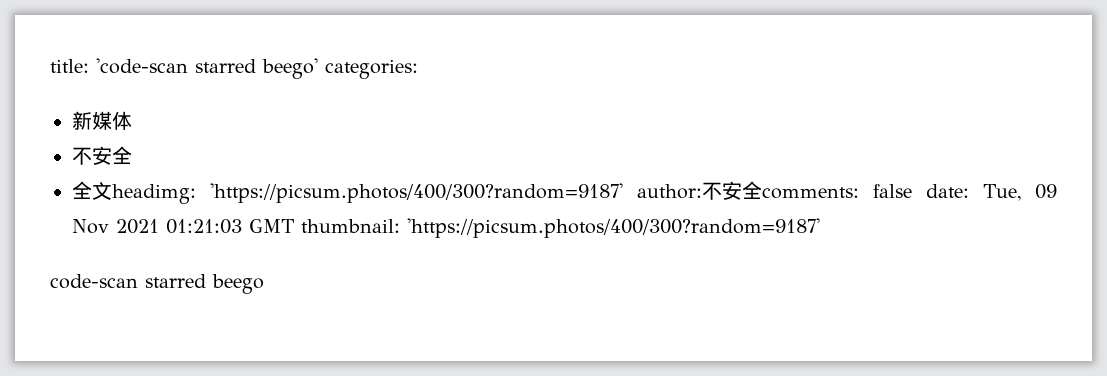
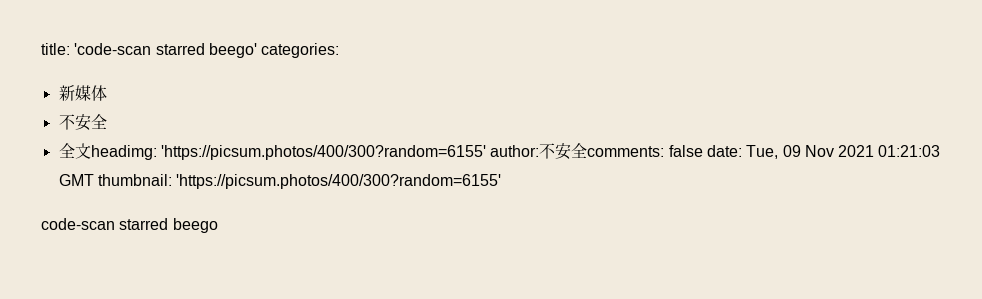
[210,183,624,203] 'https://picsum.photos/400/300?random=9187' -> [160,145,486,160] 'https://picsum.photos/400/300?random=6155'
[407,218,820,238] 'https://picsum.photos/400/300?random=9187' -> [176,174,502,189] 'https://picsum.photos/400/300?random=6155'

